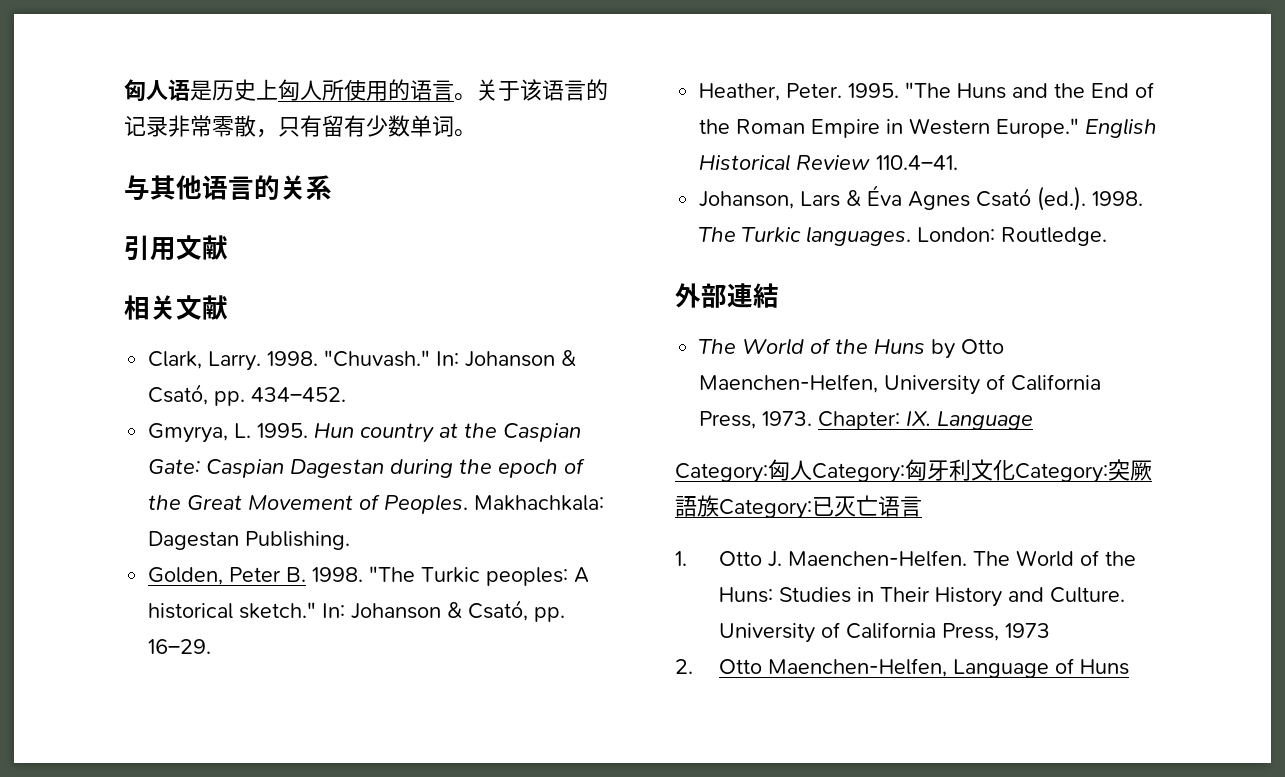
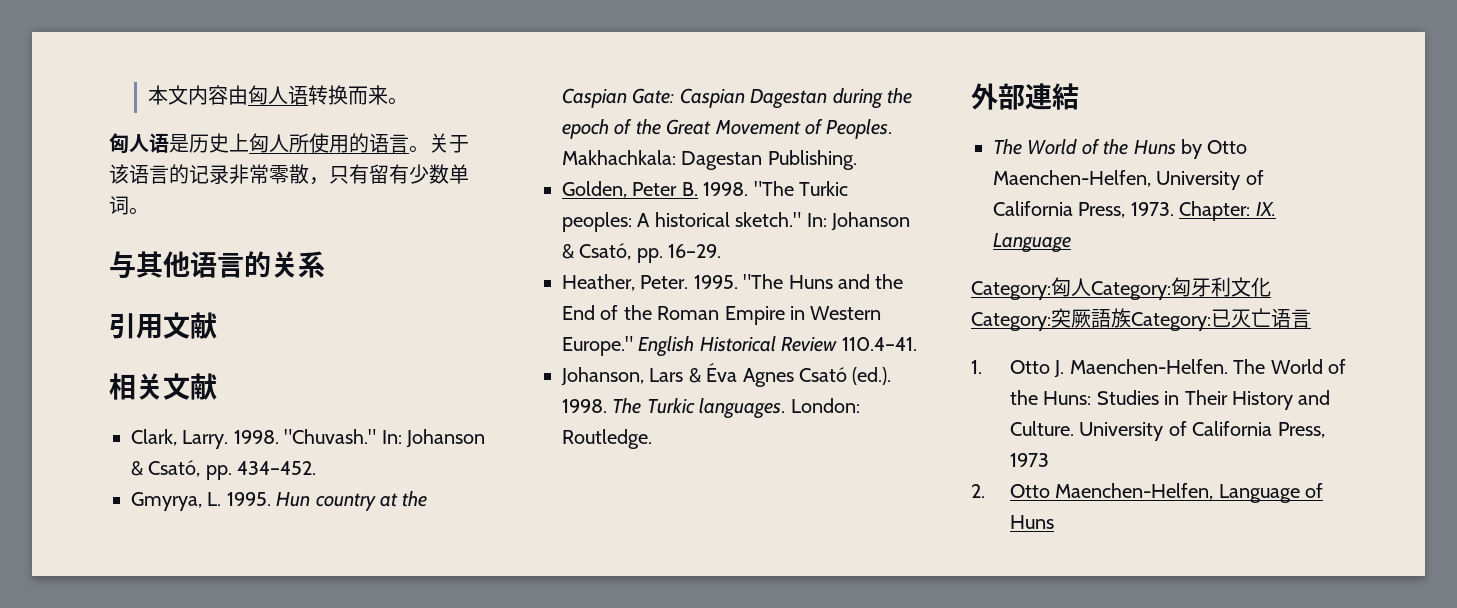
(124, 90) none -> [148,85,409,105] 本文内容由匈人语转换而来。 //

